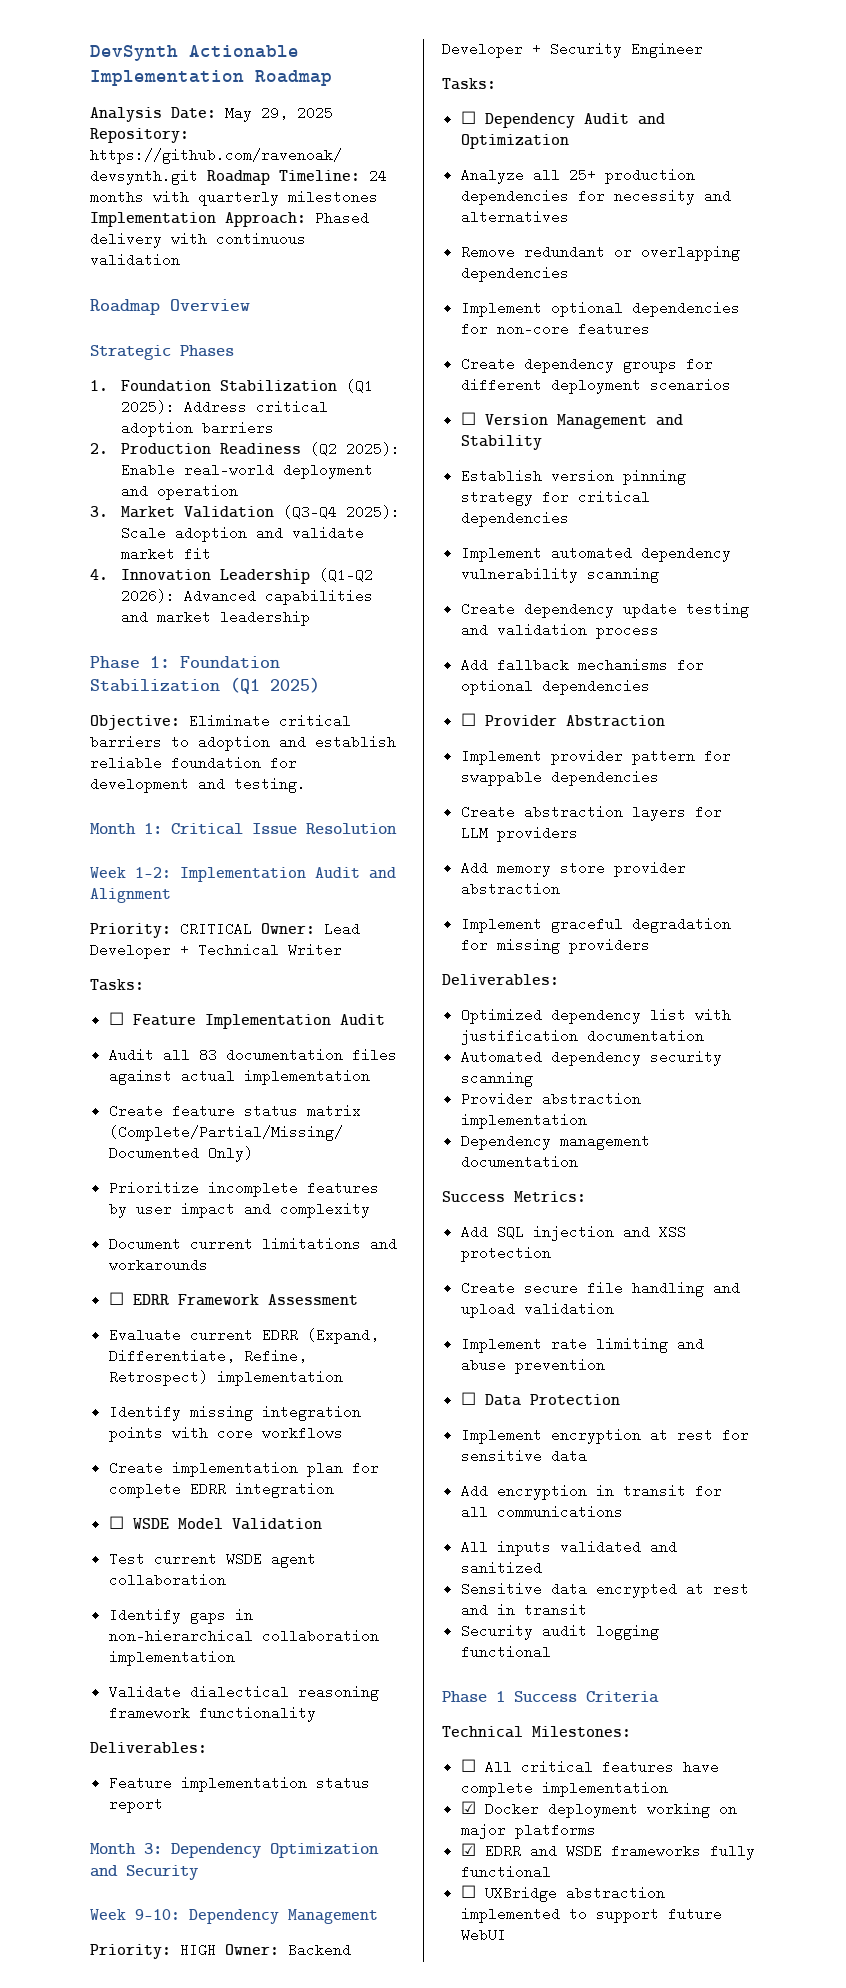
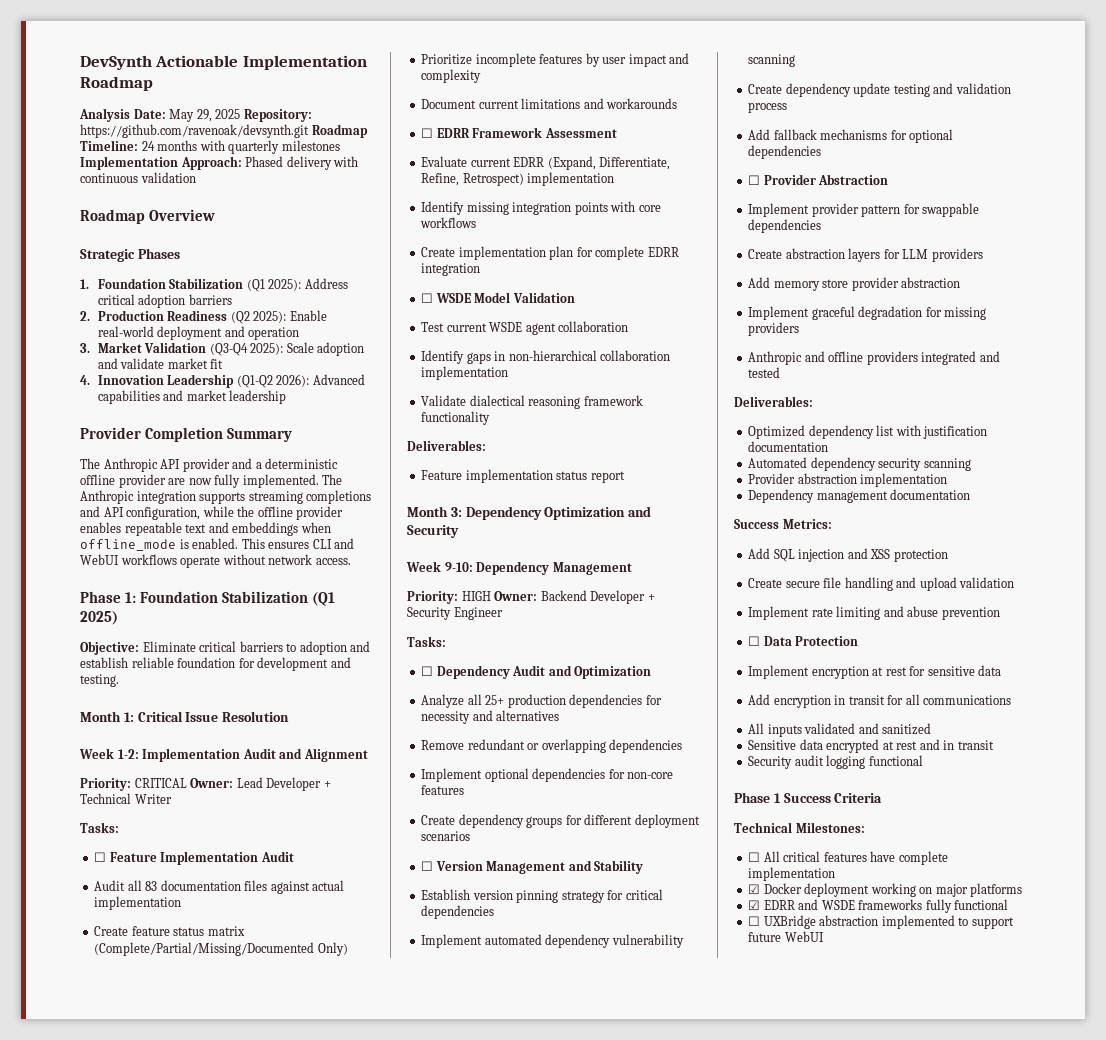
(311, 618) none -> [80,427,293,442] [80,458,339,472] [80,474,343,488] [80,490,372,504] [80,506,344,520] [80,522,331,536] [80,538,355,551] [80,554,351,568] // Provider Completion Summary // The Anthropic API provider and a deterministic offline provider are now fully implemented. The Anthropic integration supports streaming completions and API configuration, while the offline provider enables repeatable text and embeddings when offline_mode is enabled. This ensures CLI and WebUI workflows operate without network access.
(650, 946) none -> [748,351,1000,365] [748,367,781,378] // Anthropic and offline providers integrated and tested

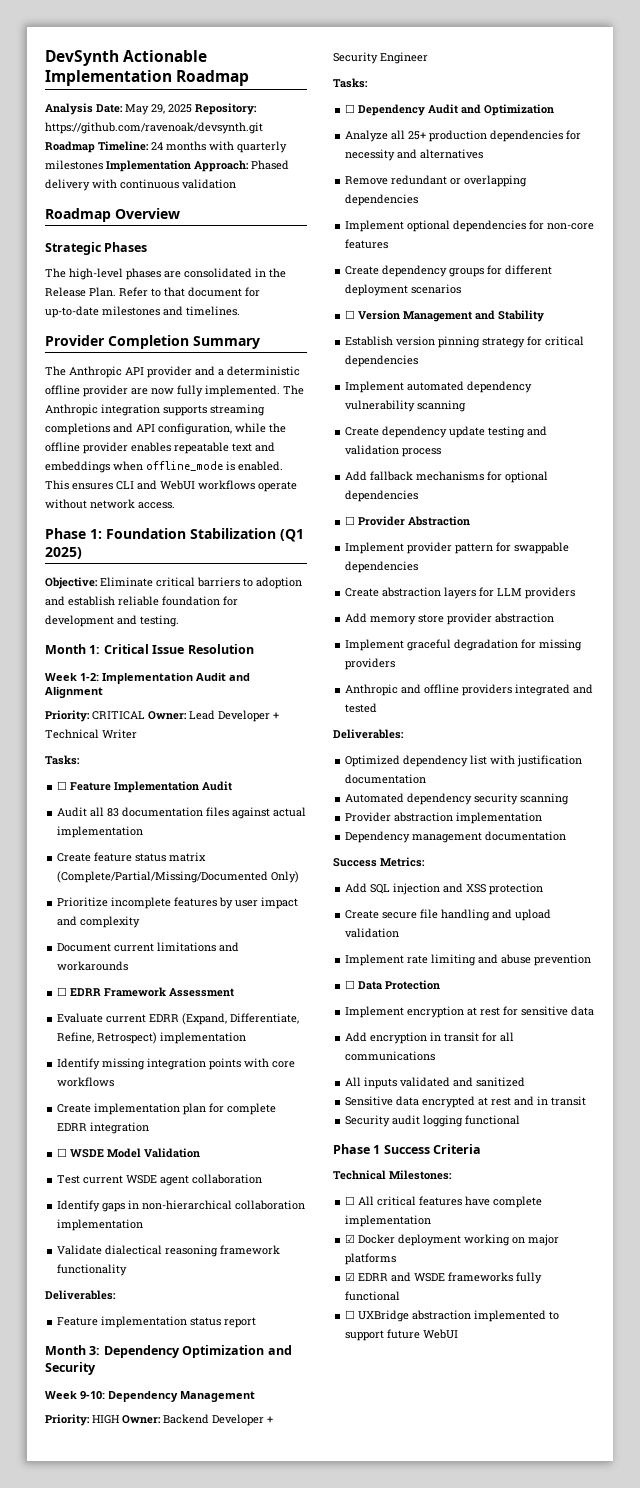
[80,278,348,292] [97,294,232,308] [80,310,327,324] [97,326,300,340] [80,342,365,356] [97,358,224,369] [80,374,365,388] [97,390,287,404] 1. Foundation Stabilization (Q1 2025): Address critical adoption barriers // 2. Production Readiness (Q2 2025): Enable real-world deployment and operation // 3. Market Validation (Q3-Q4 2025): Scale adoption and validate market fit // 4. Innovation Leadership (Q1-Q2 2026): Advanced capabilities and market leadership -> [45,268,286,280] [45,287,260,297] [45,306,240,318] The high-level phases are consolidated in the Release Plan. Refer to that document for up-to-date milestones and timelines.

